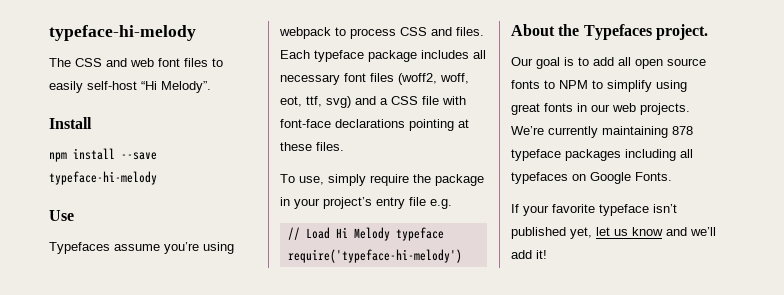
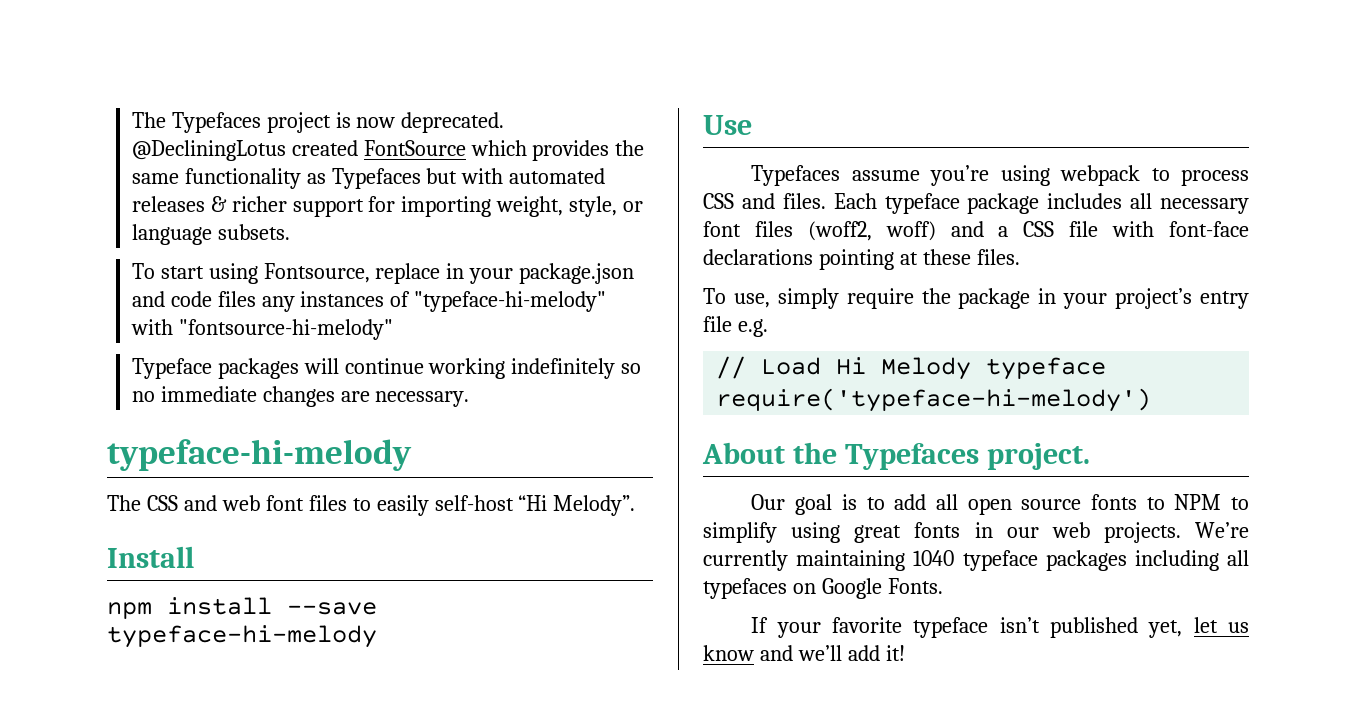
(49, 33) none -> [131,112,505,133] [131,140,645,161] [131,168,606,189] [131,196,644,217] [131,224,290,245] [131,263,635,284] [131,291,607,312] [130,319,393,340] [131,358,642,379] [131,386,470,407] The Typefaces project is now deprecated. @DecliningLotus created FontSource which provides the same functionality as Typefaces but with automated releases & richer support for importing weight, style, or language subsets. // To start using Fontsource, replace in your package.json and code files any instances of "typeface-hi-melody" with "fontsource-hi-melody" // Typeface packages will continue working indefinitely so no immediate changes are necessary. //
[440,73,469,84] [280,96,351,108] woff, eot, ttf, svg) -> [885,221,936,241] woff)
[672,126,693,135] 878 -> [913,550,955,566] 1040

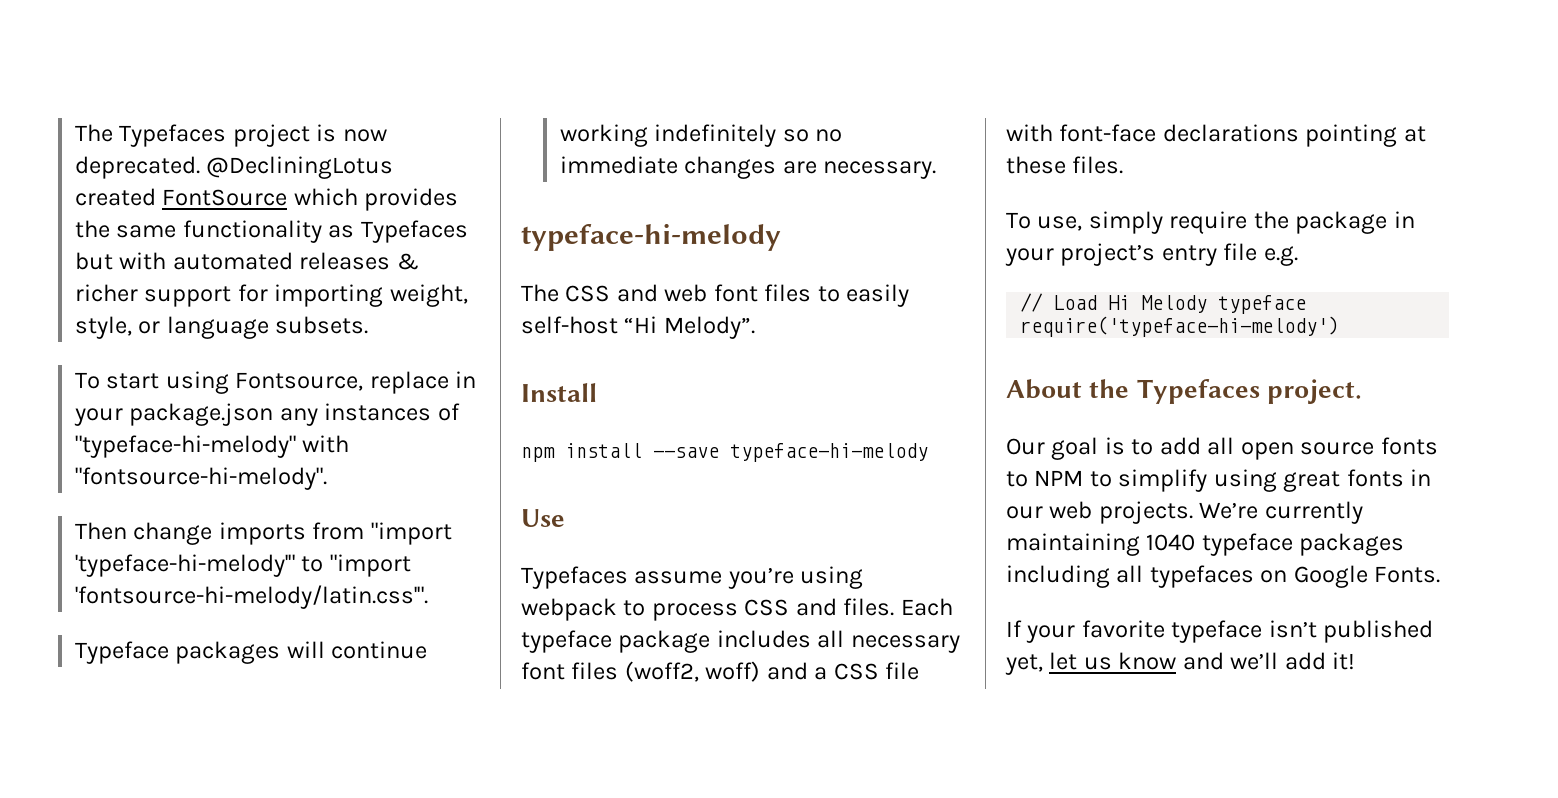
[131,291,256,307] and code files -> (274, 414) none
[178,319,393,340] "fontsource-hi-melody" -> [74,467,327,490] [74,522,452,545] [74,554,411,577] [74,585,428,609] "fontsource-hi-melody". // Then change imports from "import 'typeface-hi-melody'" to "import 'fontsource-hi-melody/latin.css'".

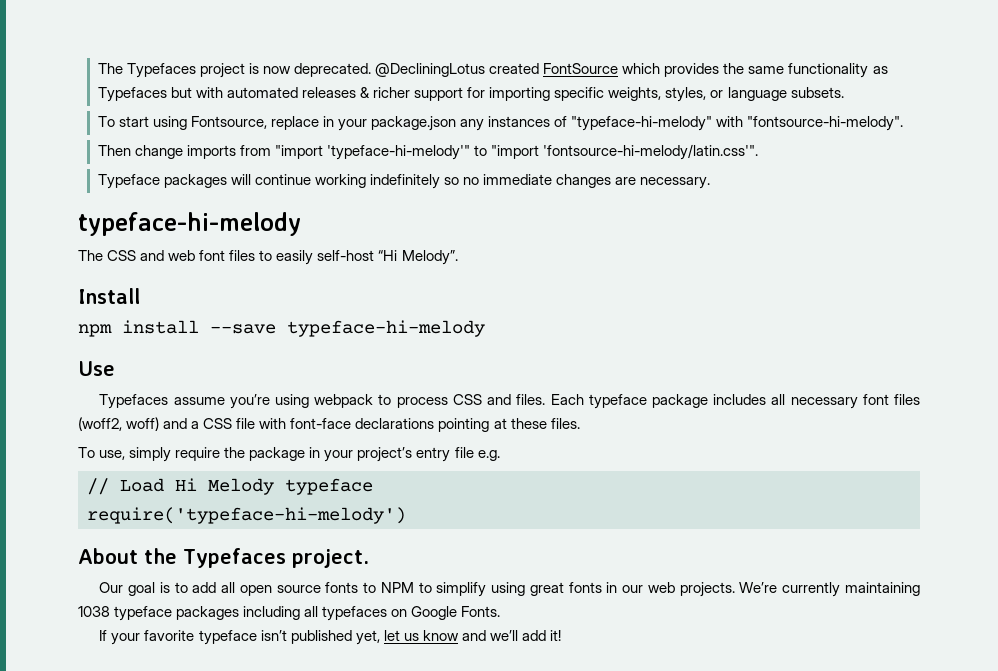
[389,284,468,307] [74,316,132,339] weight, style, -> [554,87,707,102] specific weights, styles,
[1146,534,1196,551] 1040 -> [78,606,110,617] 1038

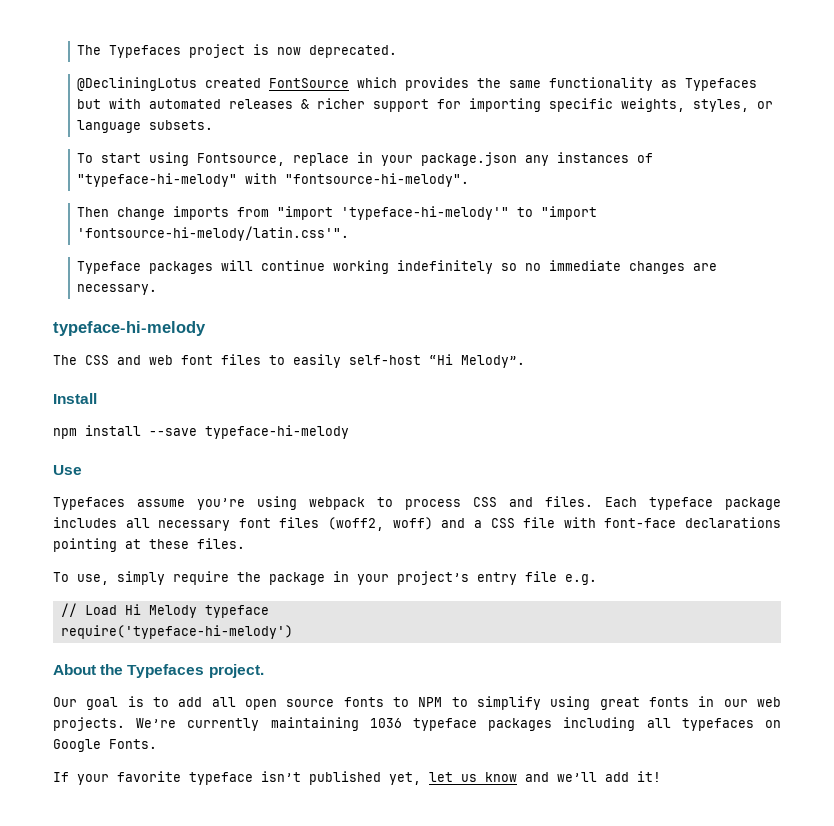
(372, 70) none -> (397, 51) //
[78,606,110,617] 1038 -> [369,718,402,728] 1036

